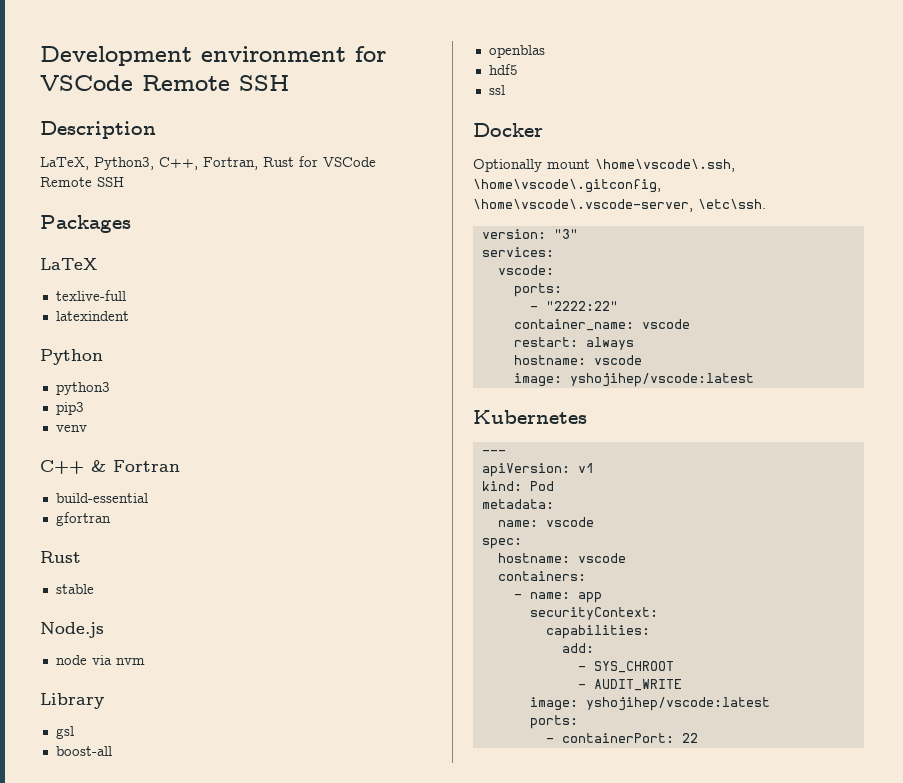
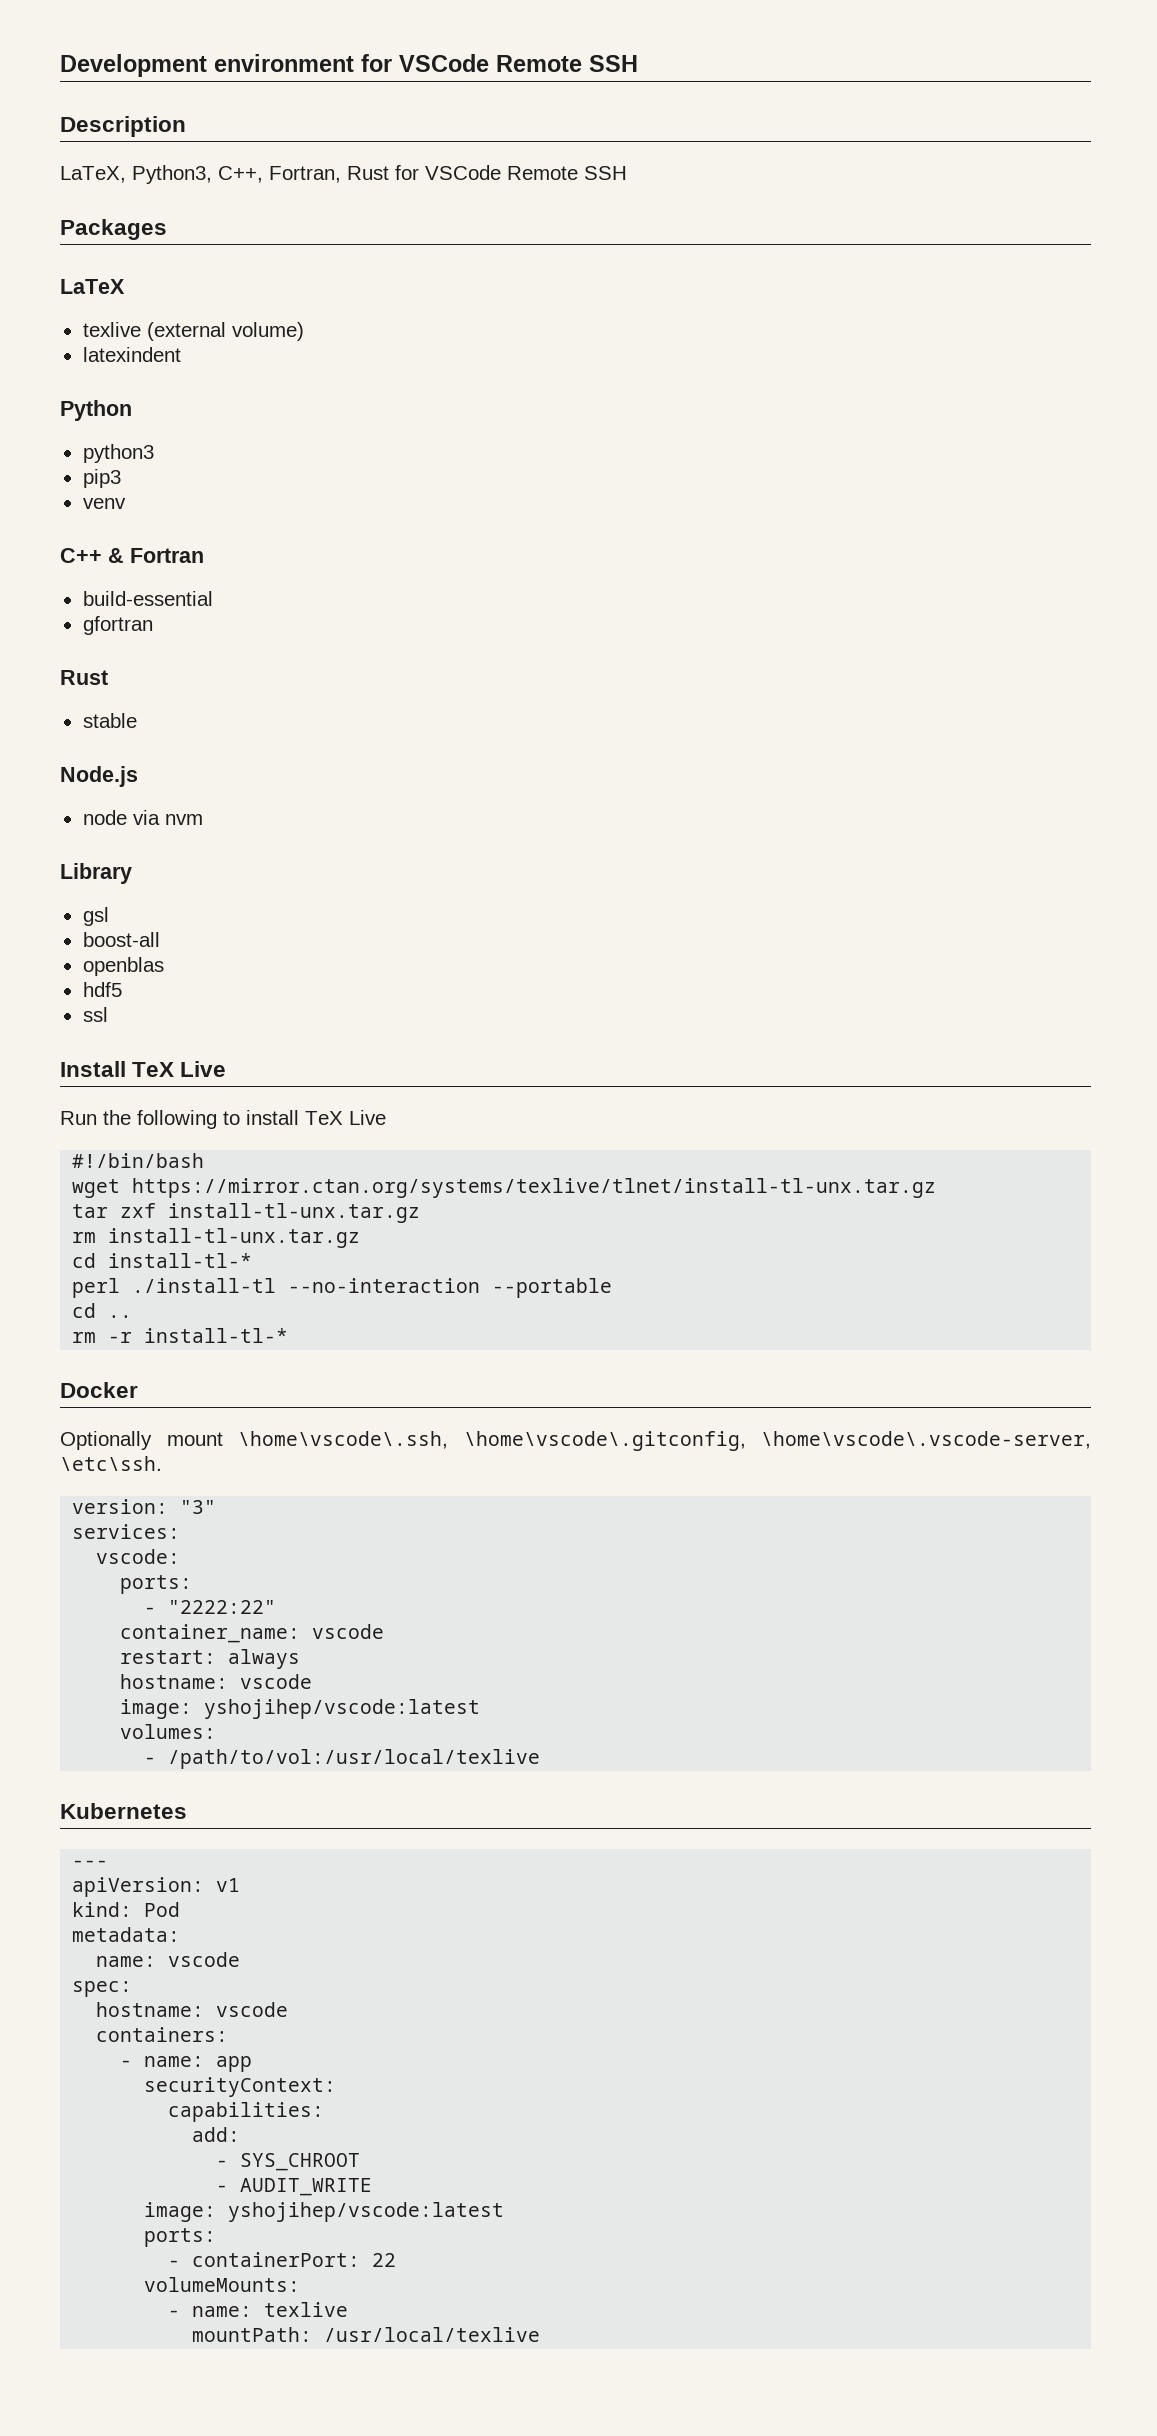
[55,290,126,301] texlive-full -> [82,322,304,341] texlive (external volume)
(505, 90) none -> [60,1061,227,1077] [60,1110,386,1129] [72,1153,205,1168] [72,1178,937,1198] [72,1203,421,1223] [72,1228,361,1248] [72,1253,253,1268] [72,1278,613,1298] [72,1303,133,1318] [72,1328,289,1343] // Install TeX Live // Run the following to install TeX Live // #!/bin/bash // wget https://mirror.ctan.org/systems/texlive/tlnet/install-tl-unx.tar.gz // tar zxf install-tl-unx.tar.gz // rm install-tl-unx.tar.gz // cd install-tl-* // perl ./install-tl --no-interaction --portable // cd .. // rm -r install-tl-*
(754, 380) none -> [120,1724,217,1739] [144,1749,541,1769] // volumes: // - /path/to/vol:/usr/local/texlive
(698, 738) none -> [144,2277,301,2292] [168,2302,349,2317] [192,2327,541,2342] // volumeMounts: // - name: texlive // mountPath: /usr/local/texlive

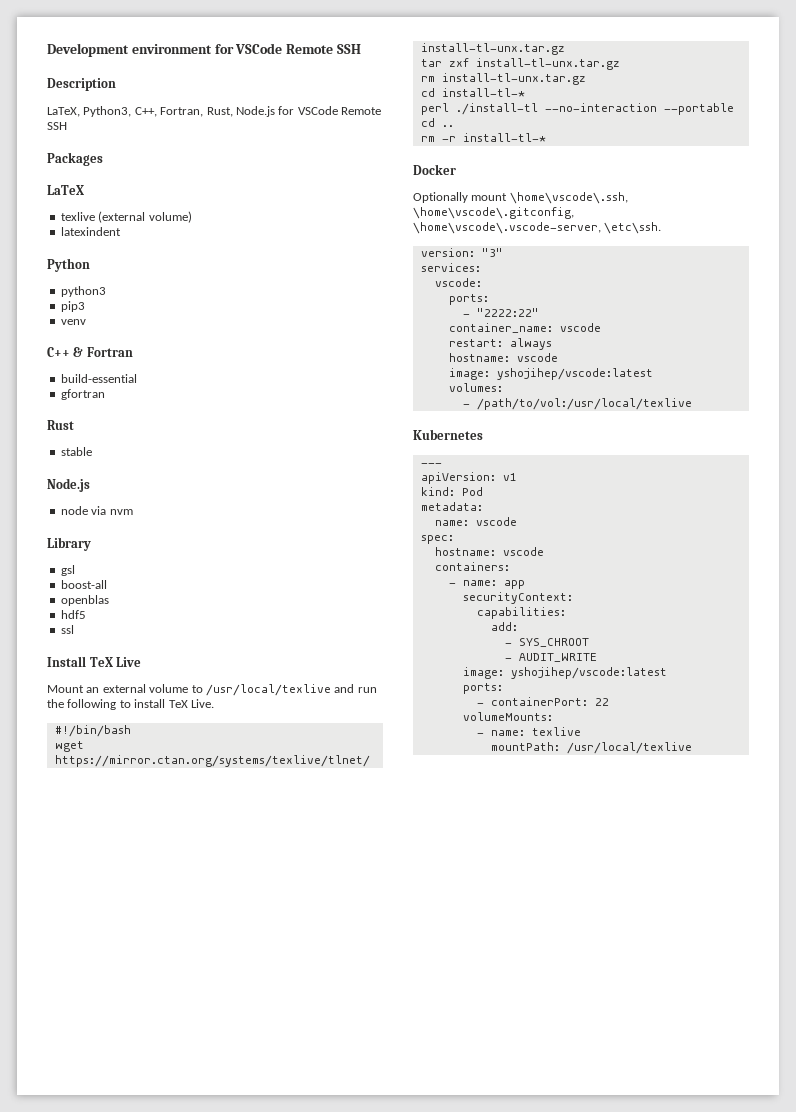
[347,166,389,180] Rust -> [206,106,275,117] Rust, Node.js
[60,1111,97,1125] Run -> [47,684,377,696] Mount an external volume to /usr/local/texlive and run
[349,1110,386,1125] Live -> [190,699,214,708] Live.

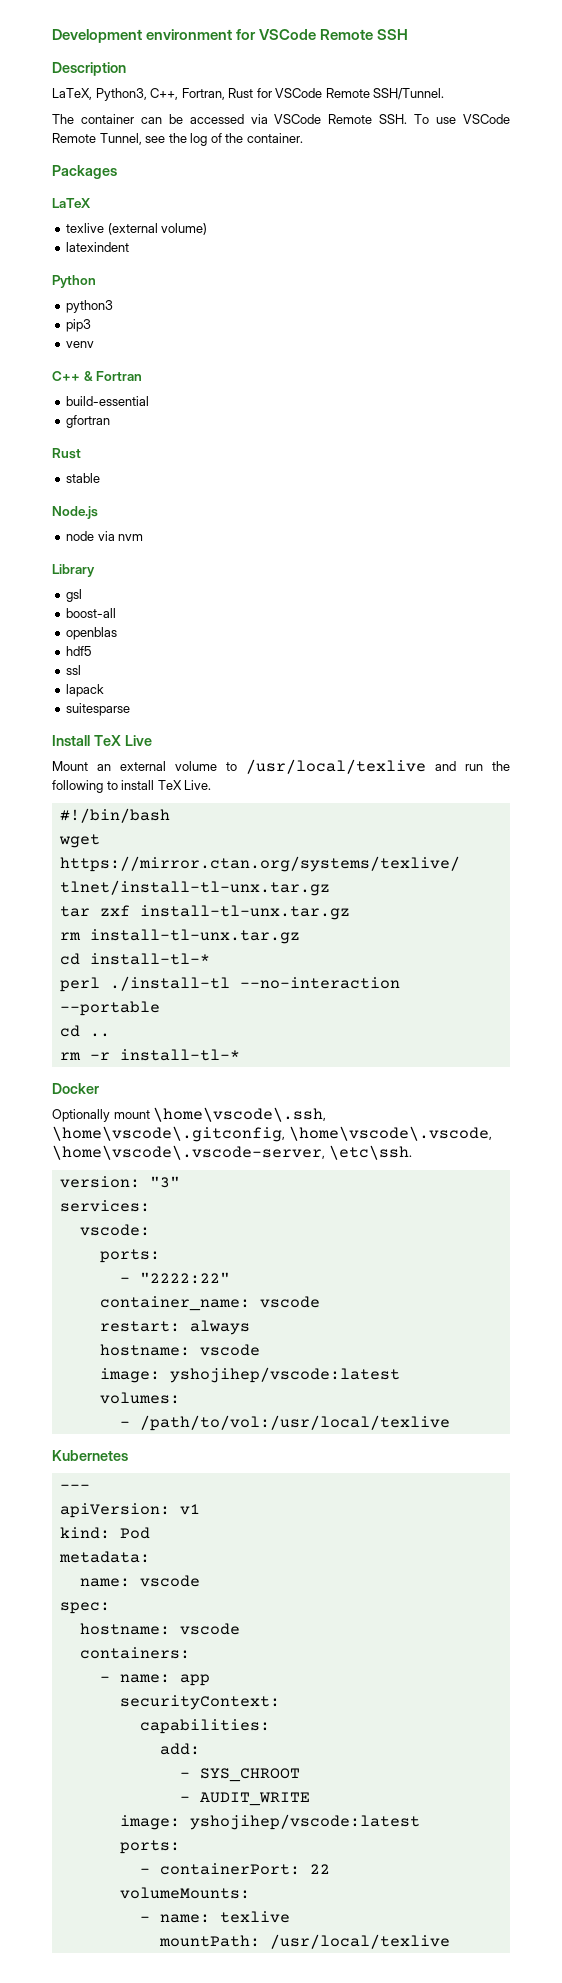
[206,106,381,117] [47,122,67,130] Rust, Node.js for VSCode Remote SSH -> [228,88,445,100] [52,114,511,124] [52,133,303,146] Rust for VSCode Remote SSH/Tunnel. // The container can be accessed via VSCode Remote SSH. To use VSCode Remote Tunnel, see the log of the container.
(74, 629) none -> [66,684,105,697] [66,703,131,716] // lapack // suitesparse
(574, 213) none -> [288,1126,492,1141] \home\vscode\.vscode,

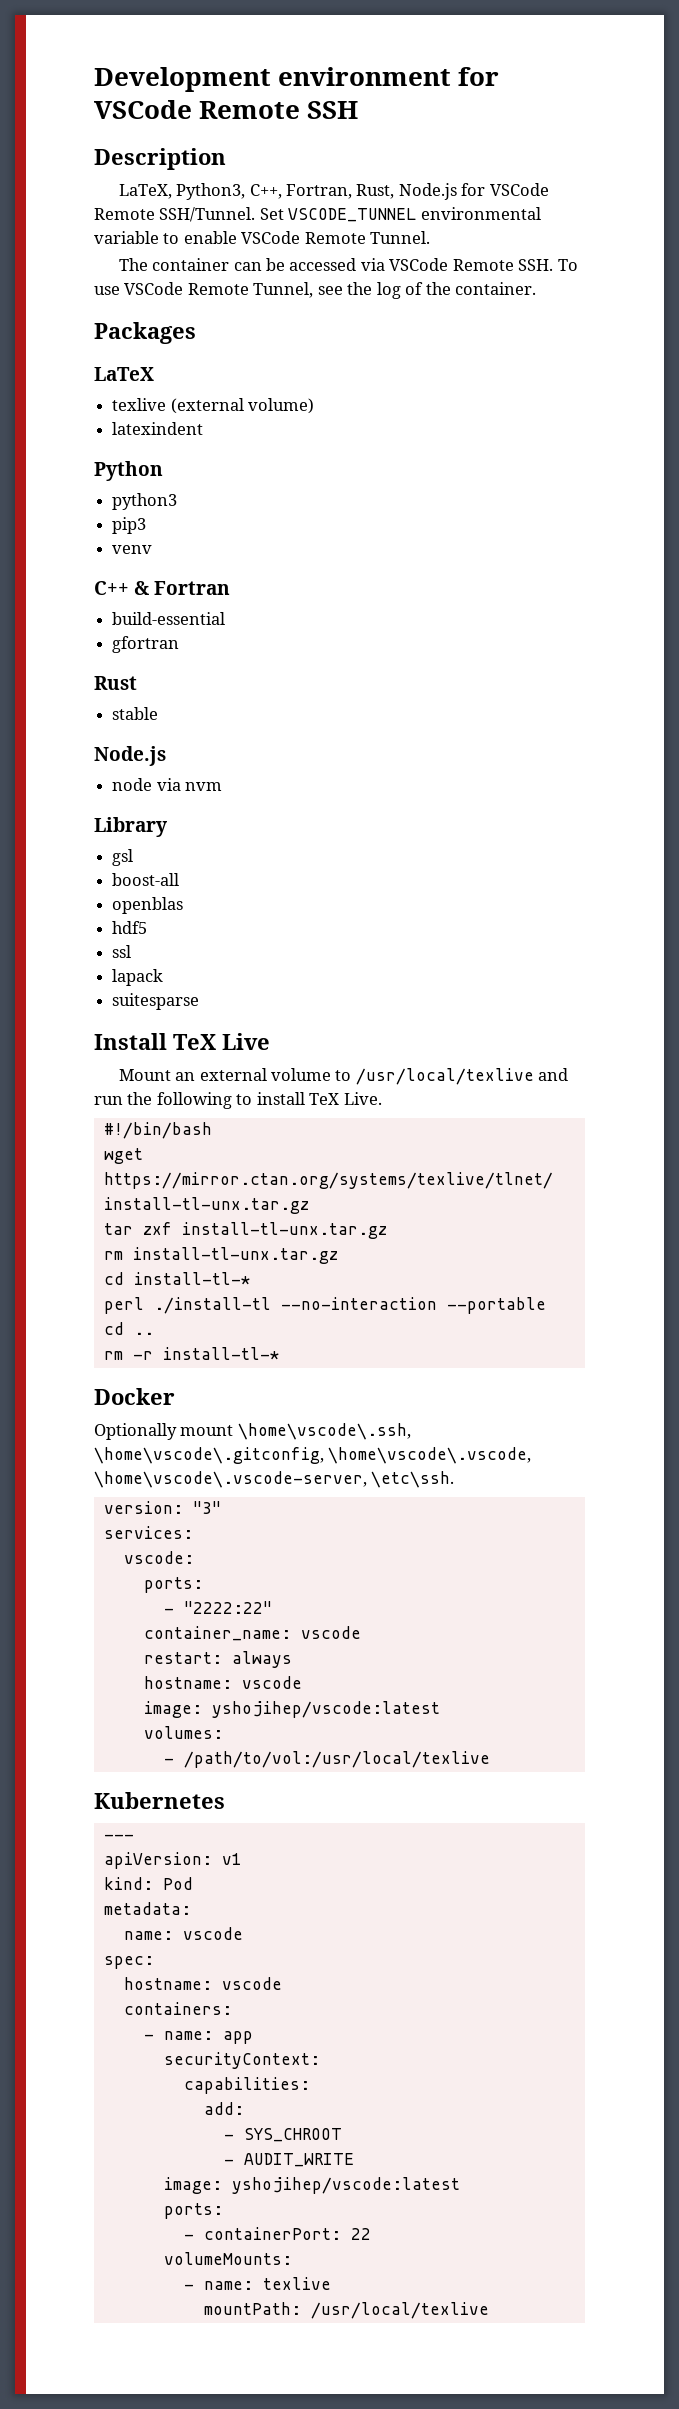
[228,88,254,98] Rust -> [356,183,457,200] Rust, Node.js
(445, 94) none -> [259,207,541,222] [94,231,431,244] Set VSCODE_TUNNEL environmental variable to enable VSCode Remote Tunnel.

